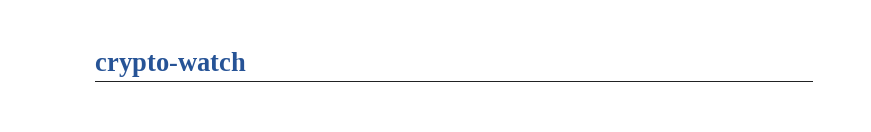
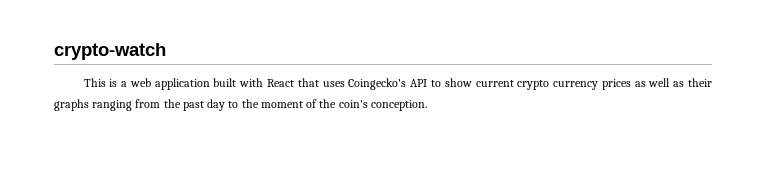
(246, 64) none -> [83,78,712,90] [54,99,427,111] // This is a web application built with React that uses Coingecko's API to show current crypto currency prices as well as their graphs ranging from the past day to the moment of the coin's conception.

